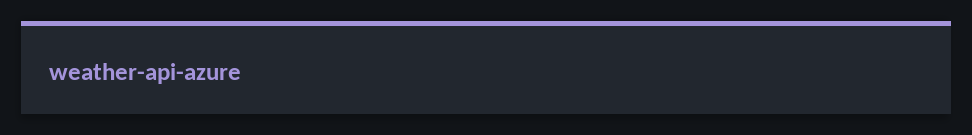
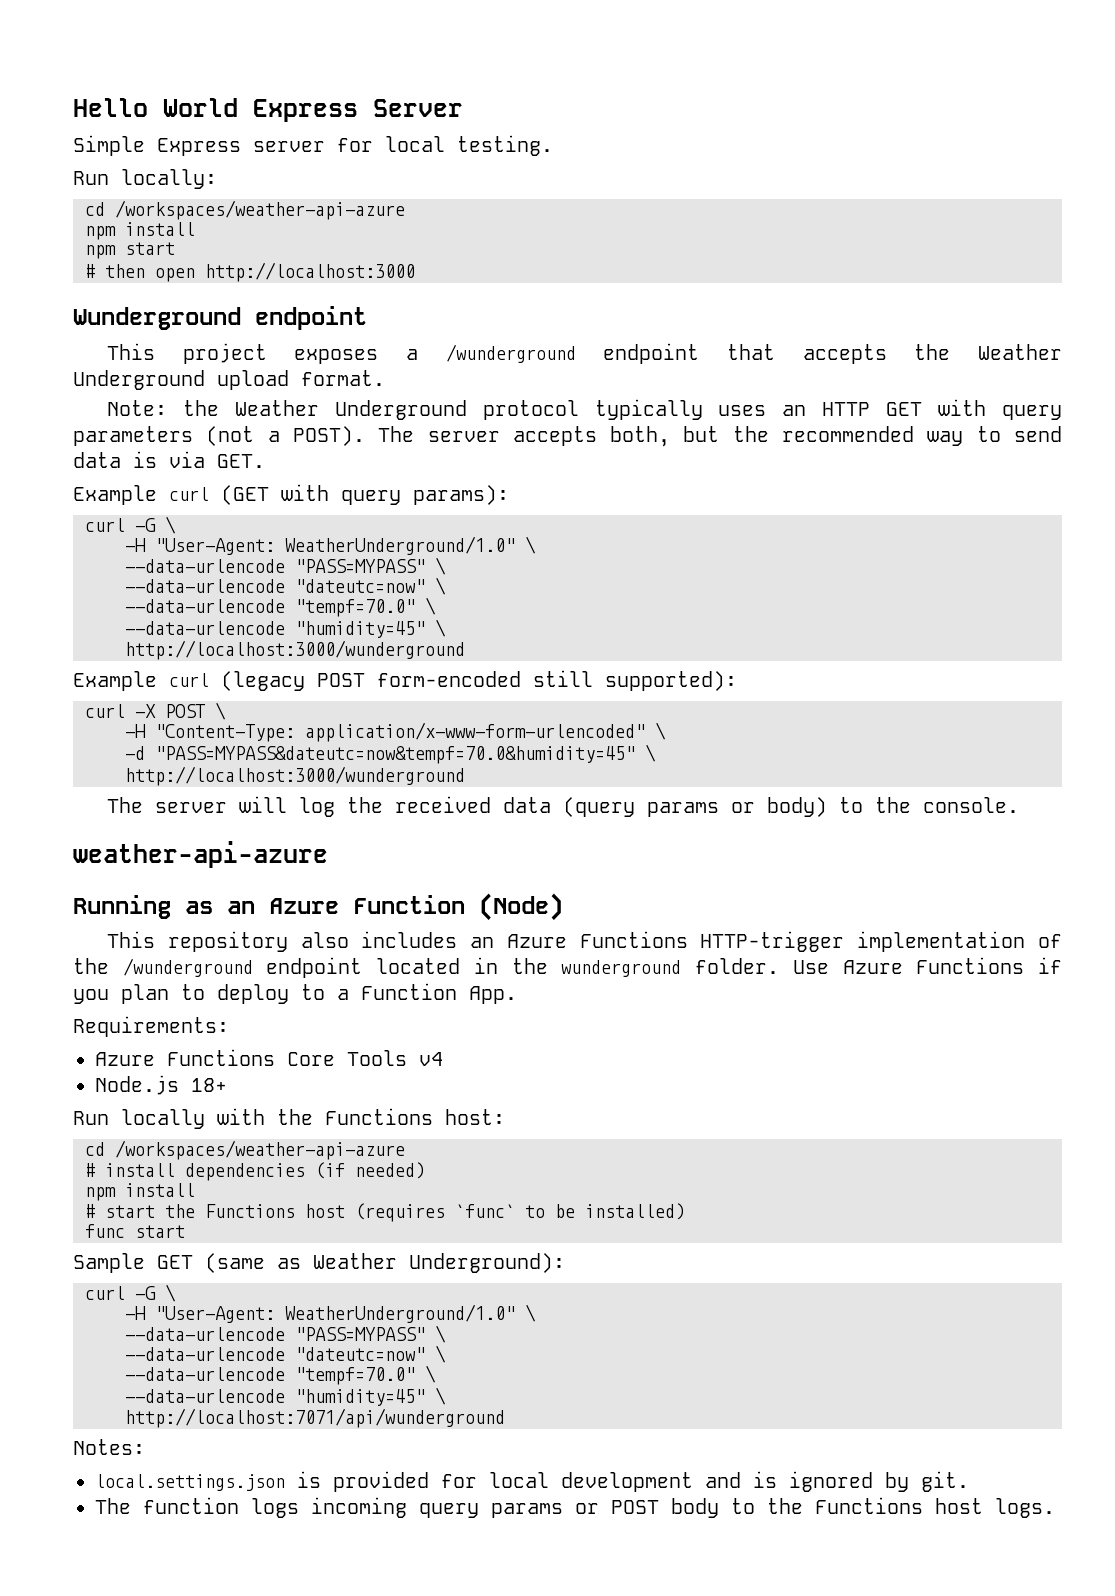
[49,63,241,84] weather-api-azure -> [73,98,463,122] [73,135,553,156] [73,169,217,189] [85,200,405,220] [85,222,195,240] [85,242,175,259] [85,262,415,282] [73,306,367,330] [106,343,1062,364] [73,370,385,390] [106,399,1062,420] [73,426,1062,447] [73,451,265,468] [73,484,509,505] [85,516,176,534] [125,536,536,555] [125,557,446,575] [125,577,446,595] [125,597,436,617] [125,619,446,638] [125,640,465,660] [73,670,737,691] [85,702,226,720] [125,722,666,742] [125,744,656,764] [125,766,465,786] [106,796,1019,817] [73,841,328,868] [73,893,563,921] [106,931,1062,952] [73,957,1063,978] [73,983,517,1004] [73,1016,229,1037] [95,1049,443,1066] [95,1075,227,1095] [73,1108,505,1129] [85,1140,405,1160] [85,1162,425,1181] [85,1183,195,1201] [85,1203,685,1222] [85,1224,185,1238] [73,1253,565,1273] [85,1284,176,1302] [125,1304,536,1323] [125,1325,446,1343] [125,1345,446,1363] [125,1365,436,1385] [125,1387,446,1406] [125,1408,505,1428] [73,1439,145,1455] [95,1471,969,1492] [95,1497,1055,1518] Hello World Express Server // Simple Express server for local testing. // Run locally: // cd /workspaces/weather-api-azure // npm install // npm start // # then open http://localhost:3000 // Wunderground endpoint // This project exposes a /wunderground endpoint that accepts the Weather Underground upload format. // Note: the Weather Underground protocol typically uses an HTTP GET with query parameters (not a POST). The server accepts both, but the recommended way to send data is via GET. // Example curl (GET with query params): // curl -G \ // -H "User-Agent: WeatherUnderground/1.0" \ // --data-urlencode "PASS=MYPASS" \ // --data-urlencode "dateutc=now" \ // --data-urlencode "tempf=70.0" \ // --data-urlencode "humidity=45" \ // http://localhost:3000/wunderground // Example curl (legacy POST form-encoded still supported): // curl -X POST \ // -H "Content-Type: application/x-www-form-urlencoded" \ // -d "PASS=MYPASS&dateutc=now&tempf=70.0&humidity=45" \ // http://localhost:3000/wunderground // The server will log the received data (query params or body) to the console. // weather-api-azure // Running as an Azure Function (Node) // This repository also includes an Azure Functions HTTP-trigger implementation of the /wunderground endpoint located in the wunderground folder. Use Azure Functions if you plan to deploy to a Function App. // Requirements: // Azure Functions Core Tools v4 // Node.js 18+ // Run locally with the Functions host: // cd /workspaces/weather-api-azure // # install dependencies (if needed) // npm install // # start the Functions host (requires `func` to be installed) // func start // Sample GET (same as Weather Underground): // curl -G \ // -H "User-Agent: WeatherUnderground/1.0" \ // --data-urlencode "PASS=MYPASS" \ // --data-urlencode "dateutc=now" \ // --data-urlencode "tempf=70.0" \ // --data-urlencode "humidity=45" \ // http://localhost:7071/api/wunderground // Notes: // local.settings.json is provided for local development and is ignored by git. // The function logs incoming query params or POST body to the Functions host logs.

